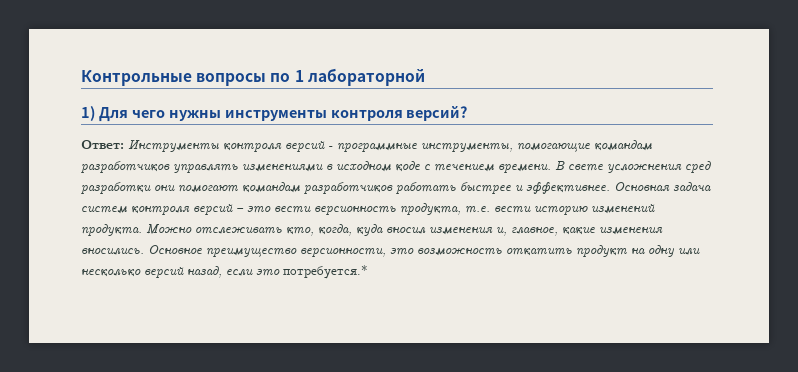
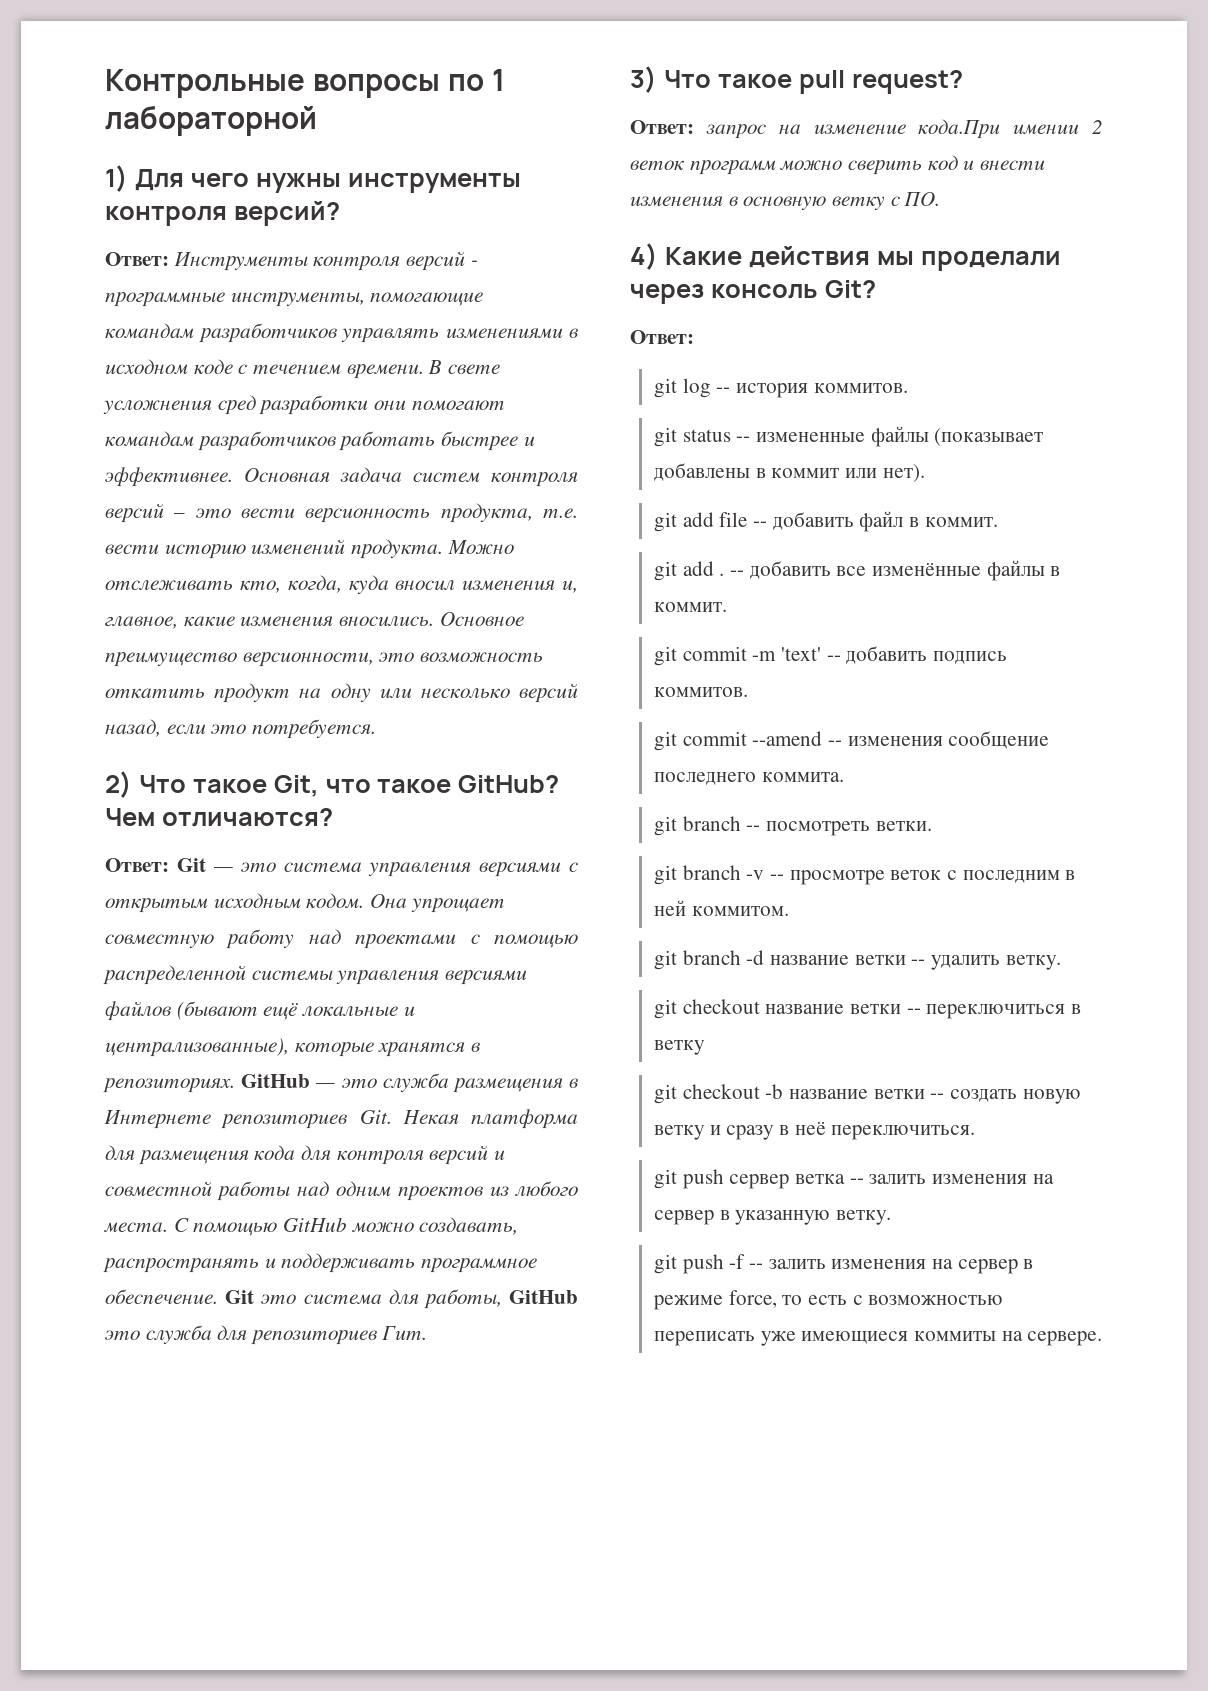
[283,265,368,279] потребуется.* -> [252,719,377,739] [105,771,560,798] [105,808,333,827] [105,858,578,877] [105,893,505,913] [105,929,578,949] [103,965,528,985] [105,1001,415,1021] [105,1038,481,1057] [103,1073,578,1093] [104,1109,578,1129] [105,1145,506,1165] [105,1181,578,1201] [104,1217,519,1236] [103,1253,538,1273] [105,1289,578,1309] [105,1325,427,1345] [630,66,963,94] [630,119,1103,139] [630,155,1046,175] [630,191,941,211] [630,243,1061,271] [630,280,876,304] [630,330,694,344] [653,378,908,398] [653,426,1044,447] [653,463,925,482] [653,511,998,532] [653,560,1061,581] [653,602,727,612] [653,646,1007,666] [653,687,748,697] [653,731,1050,751] [653,772,844,785] [653,816,932,836] [653,865,1076,885] [653,900,789,916] [653,950,1061,970] [653,999,1081,1019] [653,1040,705,1055] [653,1084,1081,1104] [653,1121,976,1140] [653,1169,1054,1189] [653,1210,891,1225] [653,1254,1034,1274] [652,1290,1004,1310] [653,1331,1103,1346] потребуется. // 2) Что такое Git, что такое GitHub? Чем отличаются? // Ответ: Git — это система управления версиями с открытым исходным кодом. Она упрощает совместную работу над проектами с помощью распределенной системы управления версиями файлов (бывают ещё локальные и централизованные), которые хранятся в репозиториях. GitHub — это служба размещения в Интернете репозиториев Git. Некая платформа для размещения кода для контроля версий и совместной работы над одним проектов из любого места. С помощью GitHub можно создавать, распространять и поддерживать программное обеспечение. Git это система для работы, GitHub это служба для репозиториев Гит. // 3) Что такое pull request? // Ответ: запрос на изменение кода.При имении 2 веток программ можно сверить код и внести изменения в основную ветку с ПО. // 4) Какие действия мы проделали через консоль Git? // Ответ: // git log -- история коммитов. // git status -- измененные файлы (показывает добавлены в коммит или нет). // git add file -- добавить файл в коммит. // git add . -- добавить все изменённые файлы в коммит. // git commit -m 'text' -- добавить подпись коммитов. // git commit --amend -- изменения сообщение последнего коммита. // git branch -- посмотреть ветки. // git branch -v -- просмотре веток с последним в ней коммитом. // git branch -d название ветки -- удалить ветку. // git checkout название ветки -- переключиться в ветку // git checkout -b название ветки -- создать новую ветку и сразу в неё переключиться. // git push сервер ветка -- залить изменения на сервер в указанную ветку. // git push -f -- залить изменения на сервер в режиме force, то есть с возможностью переписать уже имеющиеся коммиты на сервере.

